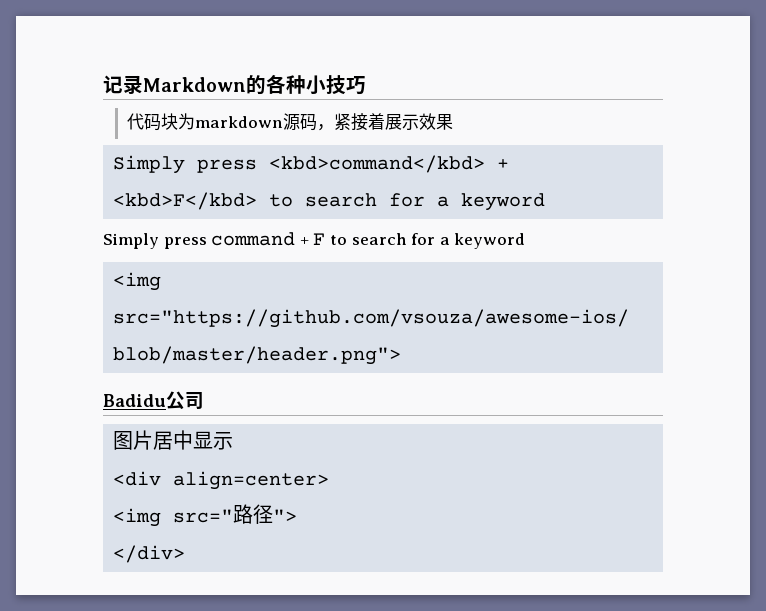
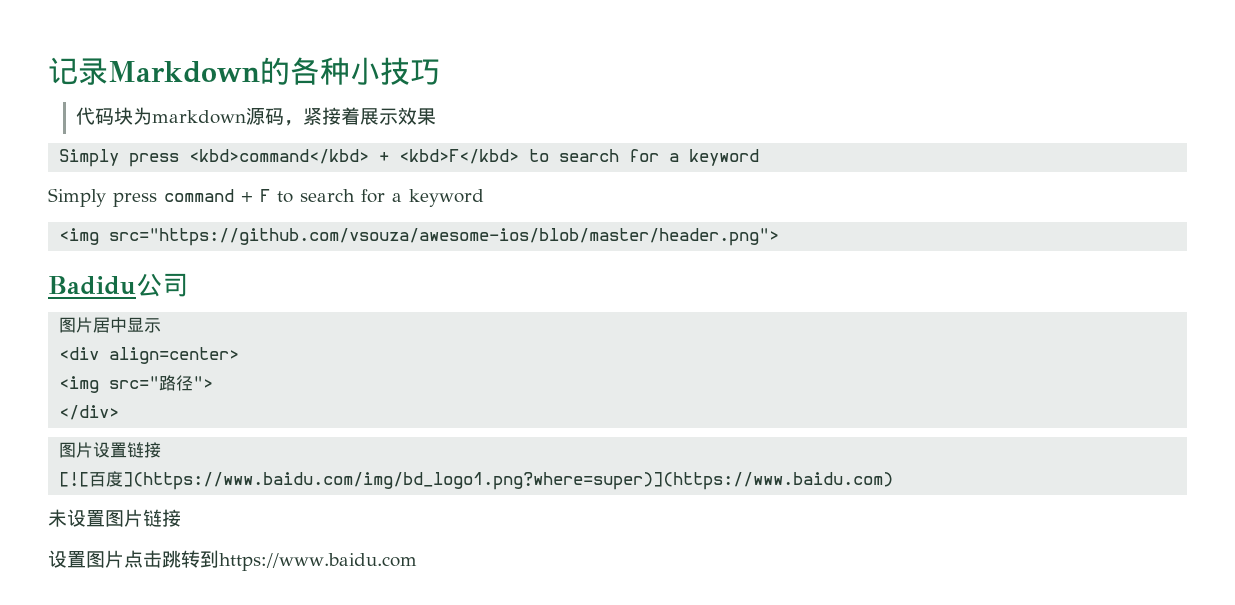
(186, 554) none -> [59,442,162,458] [59,471,894,490] [48,509,181,527] [48,550,417,571] // 图片设置链接 // [![百度](https://www.baidu.com/img/bd_logo1.png?where=super)](https://www.baidu.com) // 未设置图片链接 // 设置图片点击跳转到https://www.baidu.com

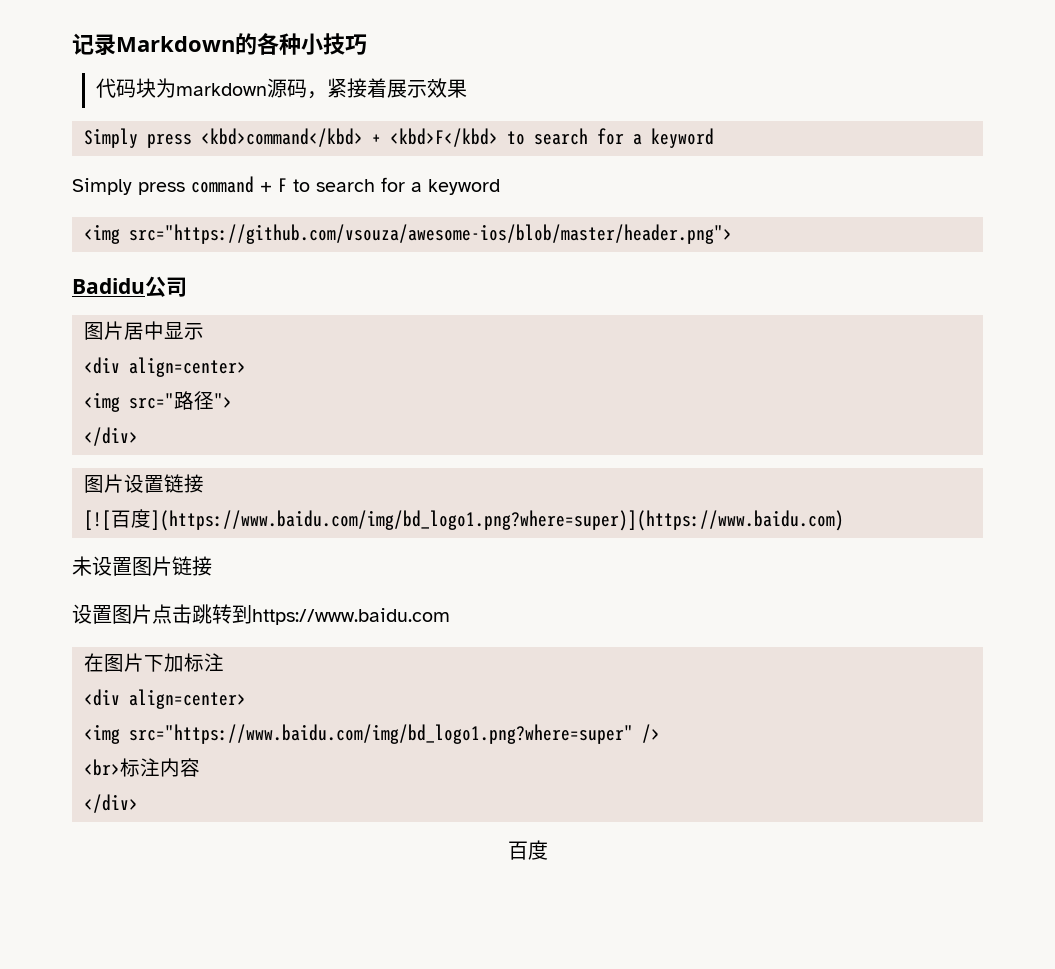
(417, 562) none -> [84,653,224,672] [84,689,246,709] [84,724,660,744] [84,758,200,777] [84,794,138,813] [507,840,548,860] // 在图片下加标注 // <div align=center> // <img src="https://www.baidu.com/img/bd_logo1.png?where=super" /> // <br>标注内容 // </div> // 百度

